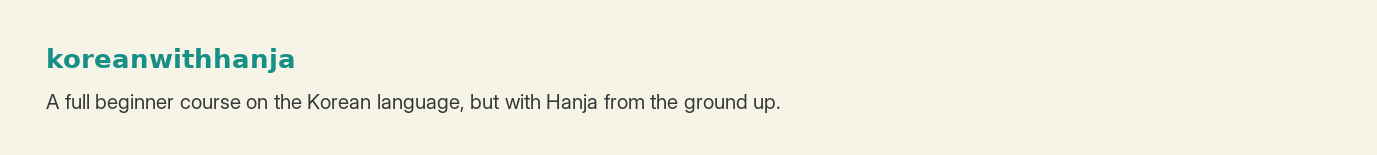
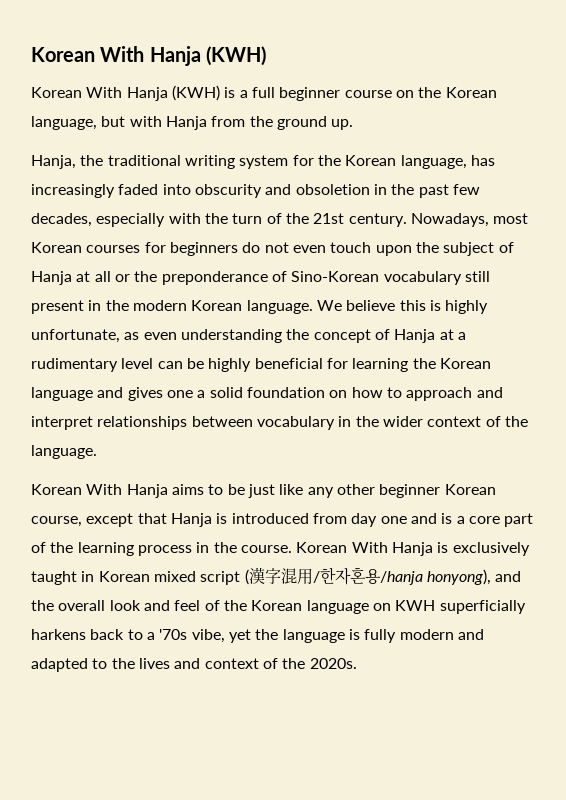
[46,48,296,73] [46,94,60,109] koreanwithhanja // A -> [31,46,267,66] [31,85,248,101] Korean With Hanja (KWH) // Korean With Hanja (KWH) is a
(782, 105) none -> [31,155,495,169] [31,184,480,198] [31,213,529,227] [31,242,514,256] [31,271,490,285] [31,300,489,314] [31,329,466,343] [31,358,491,372] [31,387,503,401] [31,416,528,430] [31,445,97,459] [31,484,496,498] [31,513,534,527] [31,542,530,556] [31,567,522,585] [31,600,526,614] [31,629,484,643] [31,658,357,672] // Hanja, the traditional writing system for the Korean language, has increasingly faded into obscurity and obsoletion in the past few decades, especially with the turn of the 21st century. Nowadays, most Korean courses for beginners do not even touch upon the subject of Hanja at all or the preponderance of Sino-Korean vocabulary still present in the modern Korean language. We believe this is highly unfortunate, as even understanding the concept of Hanja at a rudimentary level can be highly beneficial for learning the Korean language and gives one a solid foundation on how to approach and interpret relationships between vocabulary in the wider context of the language. // Korean With Hanja aims to be just like any other beginner Korean course, except that Hanja is introduced from day one and is a core part of the learning process in the course. Korean With Hanja is exclusively taught in Korean mixed script (漢字混用/한자혼용/hanja honyong), and the overall look and feel of the Korean language on KWH superficially harkens back to a '70s vibe, yet the language is fully modern and adapted to the lives and context of the 2020s.

